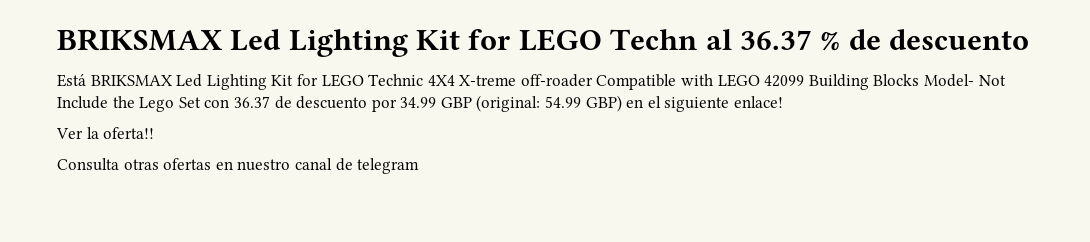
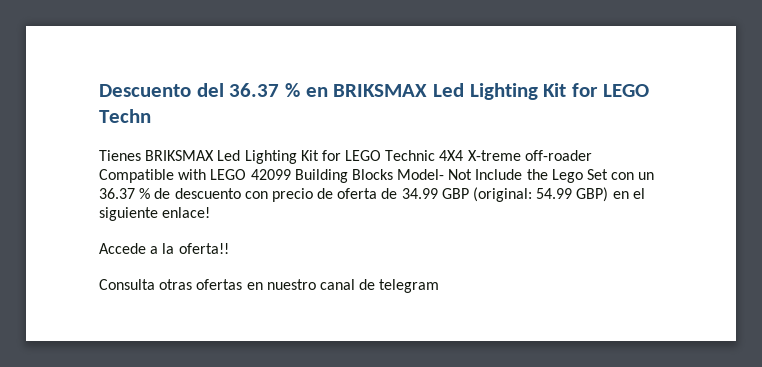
(57, 40) none -> [99,83,328,97] Descuento del 36.37 % en
[705,29,1030,51] [57,74,86,87] al 36.37 % de descuento // Está -> [99,150,141,161] // Tienes
[233,96,397,112] 36.37 de descuento por -> [638,172,655,180] [99,188,398,202] un 36.37 % de descuento con precio de oferta de
[56,128,83,139] Ver -> [99,243,159,254] Accede a

